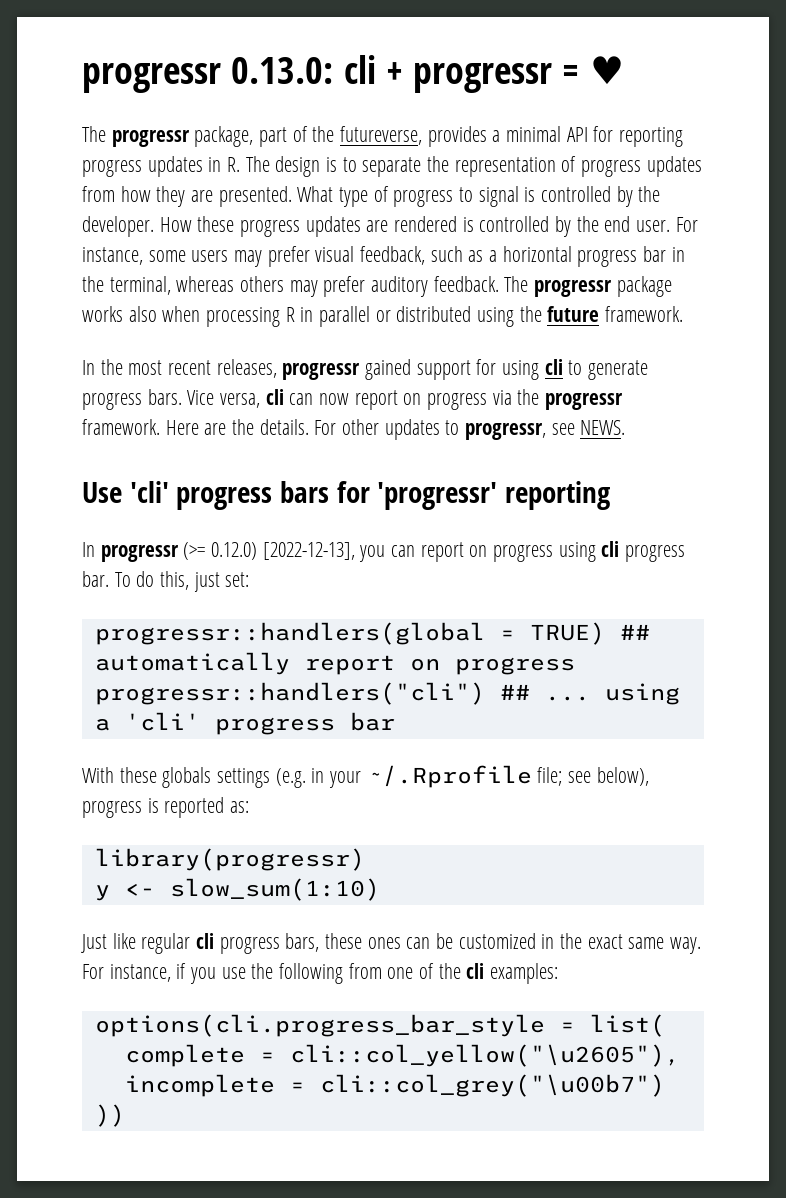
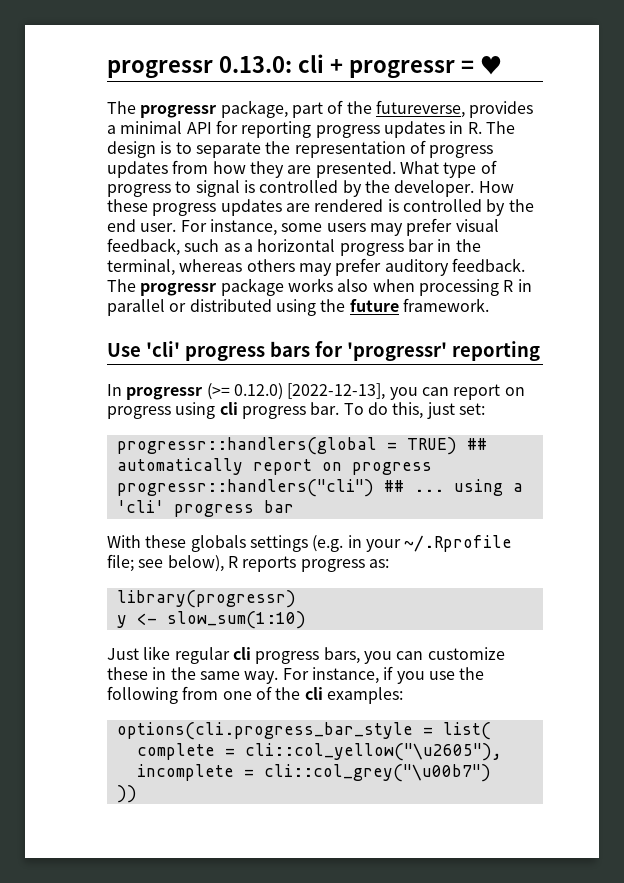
[82,359,649,380] [82,389,624,410] [82,419,626,440] // In the most recent releases, progressr gained support for using cli to generate progress bars. Vice versa, cli can now report on progress via the progressr framework. Here are the details. For other updates to progressr, see NEWS. -> (489, 305) none
[82,797,225,818] progress is reported -> [227,556,365,572] R reports progress
[325,933,623,949] these ones can be customized in the exact -> [363,647,505,664] [107,667,196,680] you can customize these in the

